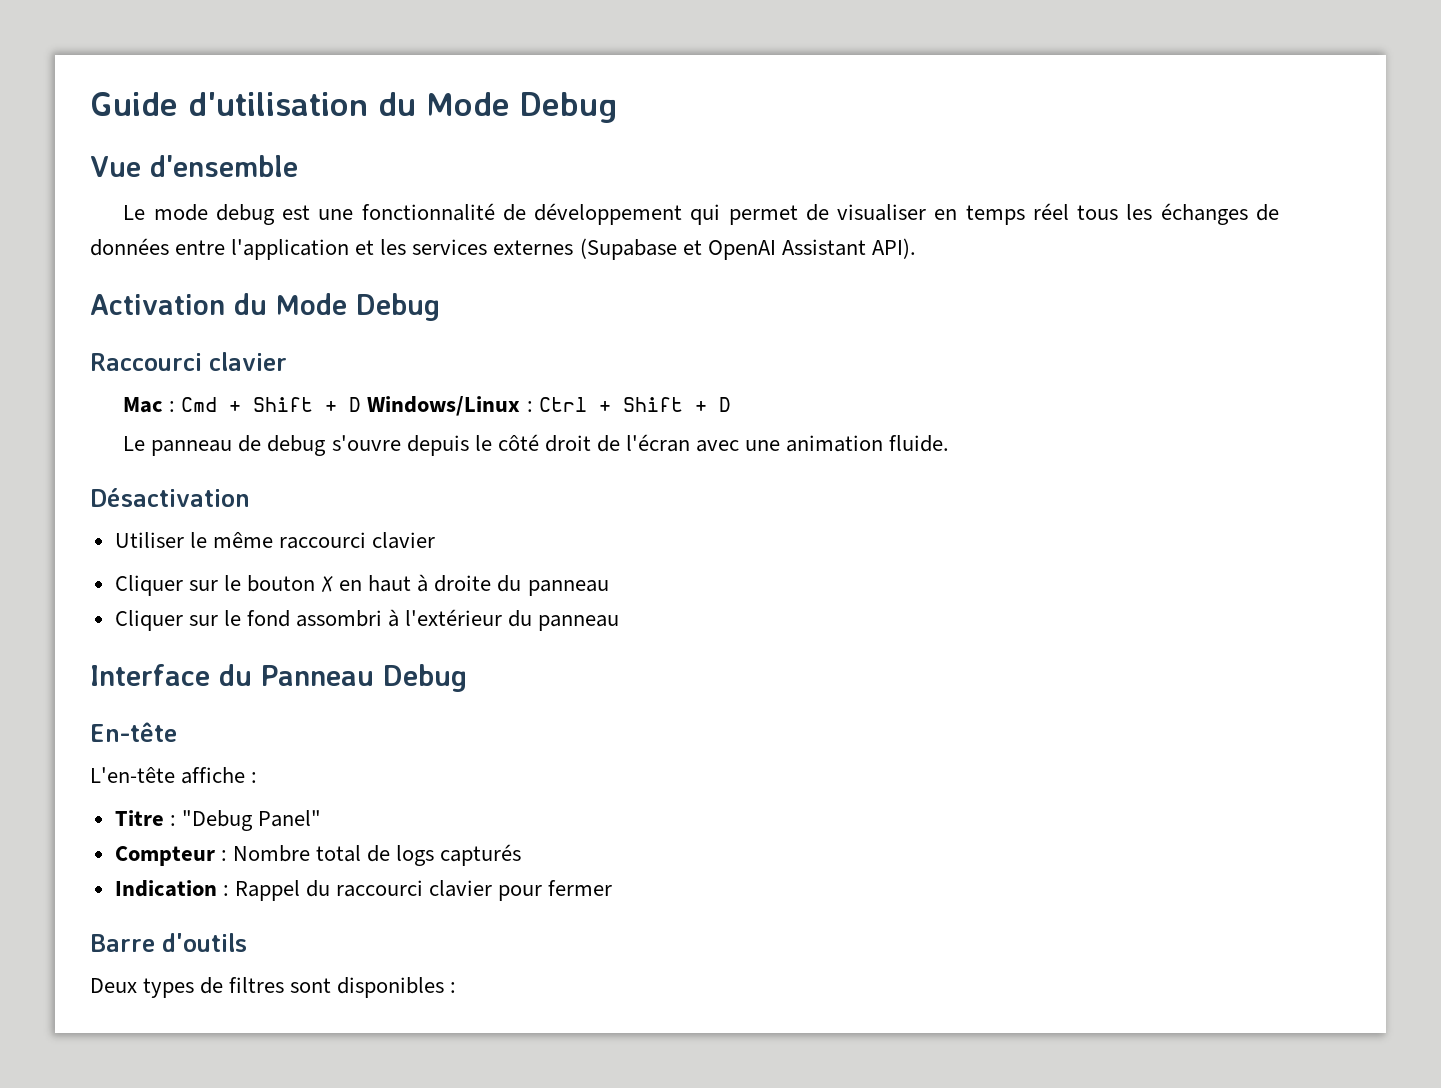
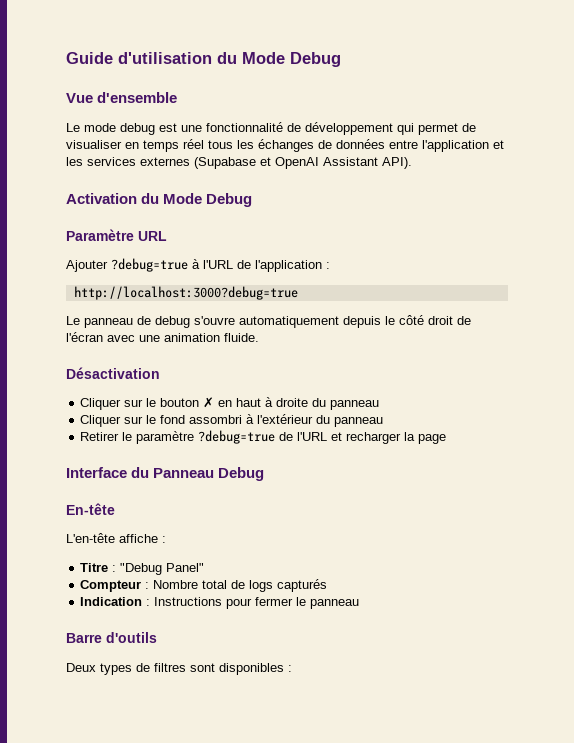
[90,352,287,371] [123,396,731,416] Raccourci clavier // Mac : Cmd + Shift + D Windows/Linux : Ctrl + Shift + D -> [66,229,167,241] [66,258,330,272] [73,286,298,300] Paramètre URL // Ajouter ?debug=true à l'URL de l'application : // http://localhost:3000?debug=true
(401, 443) none -> [239,316,339,328] automatiquement
[114,532,436,549] // Utiliser le même raccourci clavier -> (160, 373) none
(620, 623) none -> [80,430,447,444] // Retirer le paramètre ?debug=true de l'URL et recharger la page
[234,880,493,901] Rappel du raccourci clavier -> [154,597,223,606] Instructions
(613, 888) none -> [296,597,360,609] le panneau

